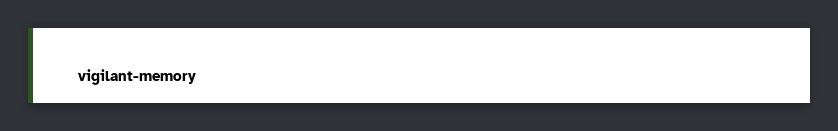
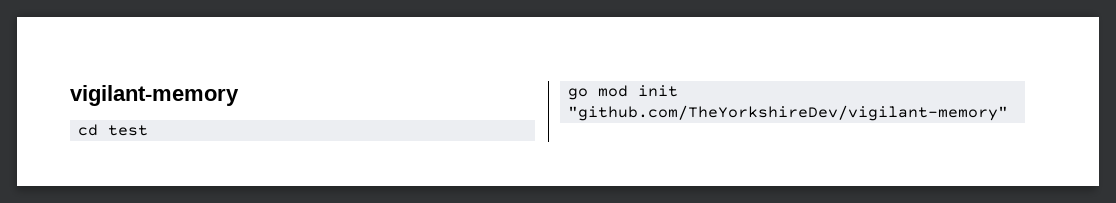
(196, 77) none -> [78,124,149,136] [568,85,679,100] [568,105,1009,121] // cd test // go mod init "github.com/TheYorkshireDev/vigilant-memory"

